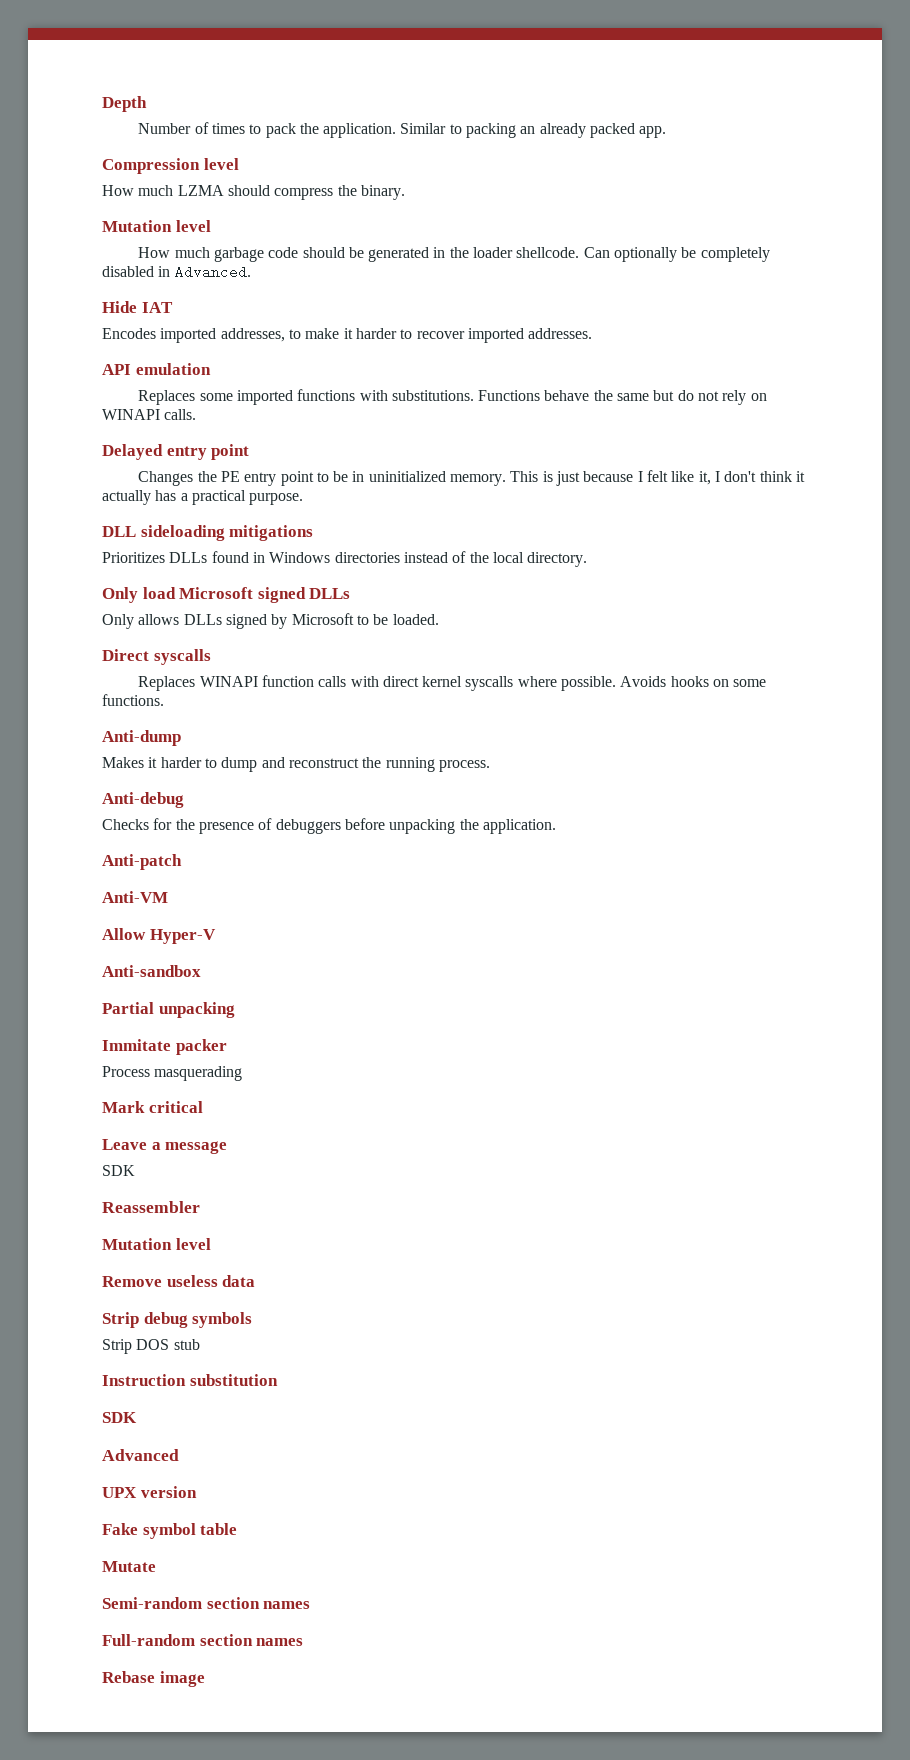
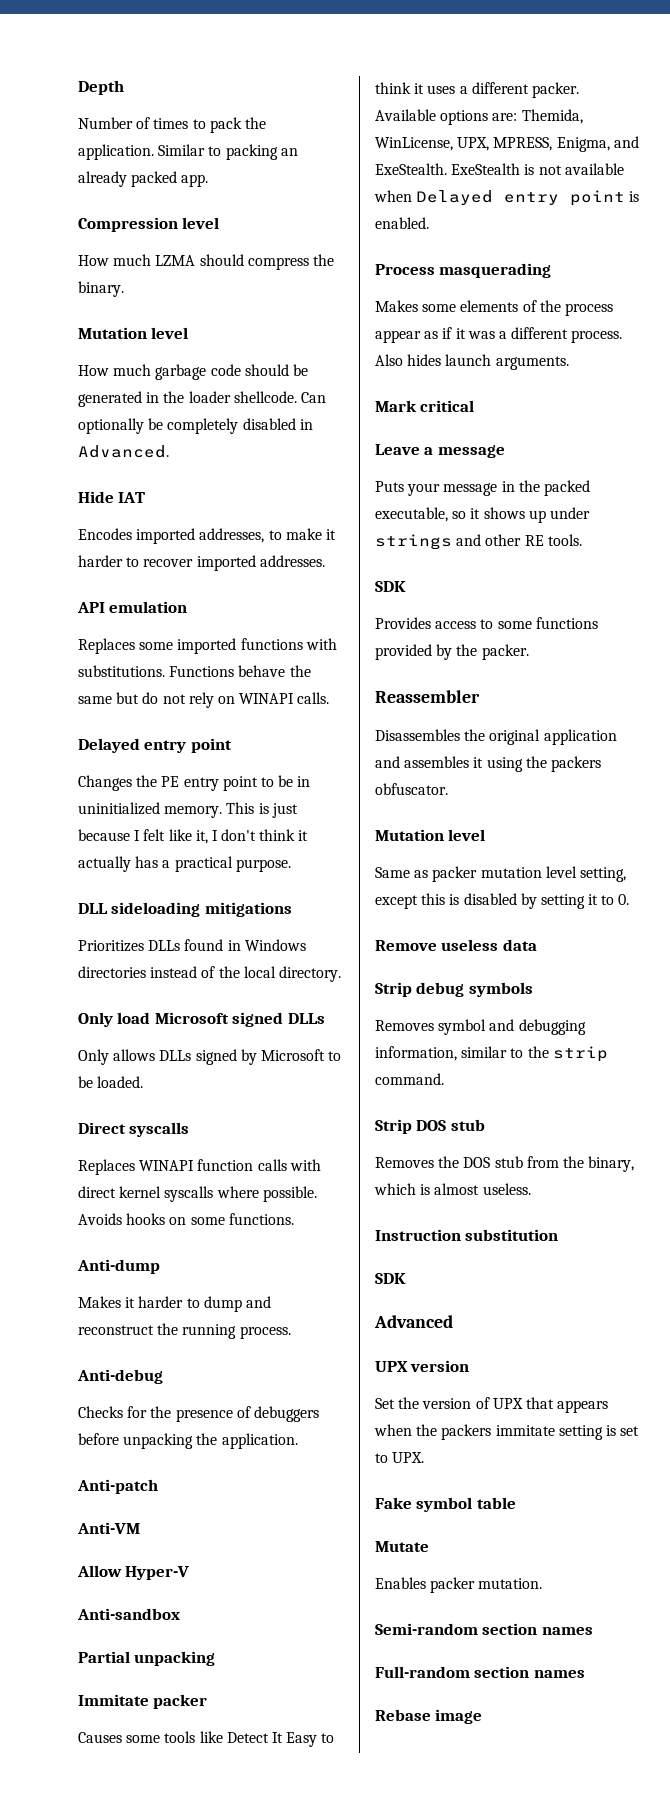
[102,1066,243,1081] Process masquerading -> [78,1731,335,1747] [375,82,579,98] [375,109,583,125] [375,136,639,152] [375,163,624,175] [374,190,640,206] [375,217,429,229] [375,263,552,278] [375,300,613,316] [375,327,623,343] [375,354,569,370] Causes some tools like Detect It Easy to think it uses a different packer. Available options are: Themida, WinLicense, UPX, MPRESS, Enigma, and ExeStealth. ExeStealth is not available when Delayed entry point is enabled. // Process masquerading // Makes some elements of the process appear as if it was a different process. Also hides launch arguments.
[102,1165,135,1176] [102,1201,200,1213] [102,1238,211,1250] SDK // Reassembler // Mutation level -> [375,480,590,496] [375,507,590,523] [375,534,582,550] [375,581,406,592] [375,617,598,629] [375,644,529,660] [375,690,480,703] [375,729,617,745] [375,756,601,772] [375,783,448,795] [375,829,486,841] [375,866,626,882] [375,893,630,909] Puts your message in the packed executable, so it shows up under strings and other RE tools. // SDK // Provides access to some functions provided by the packer. // Reassembler // Disassembles the original application and assembles it using the packers obfuscator. // Mutation level // Same as packer mutation level setting, except this is disabled by setting it to 0.
[102,1339,200,1354] Strip DOS stub -> [375,1019,586,1035] [375,1046,608,1062] [375,1073,444,1085] [375,1119,485,1134] [375,1156,635,1172] [374,1183,531,1195] Removes symbol and debugging information, similar to the strip command. // Strip DOS stub // Removes the DOS stub from the binary, which is almost useless.
(197, 1492) none -> [375,1397,609,1413] [374,1424,640,1440] [375,1452,425,1463] // Set the version of UPX that appears when the packers immitate setting is set to UPX.
(156, 1566) none -> [375,1577,543,1593] // Enables packer mutation.

